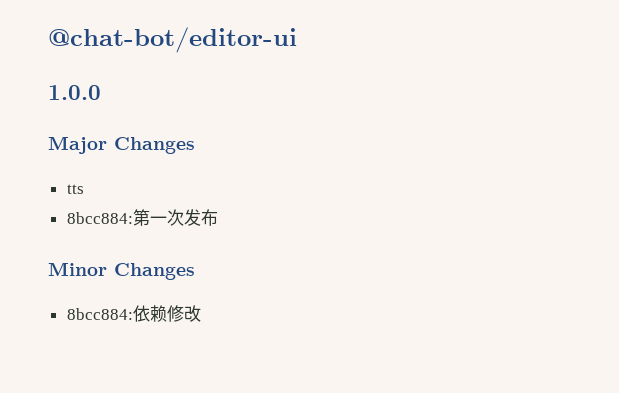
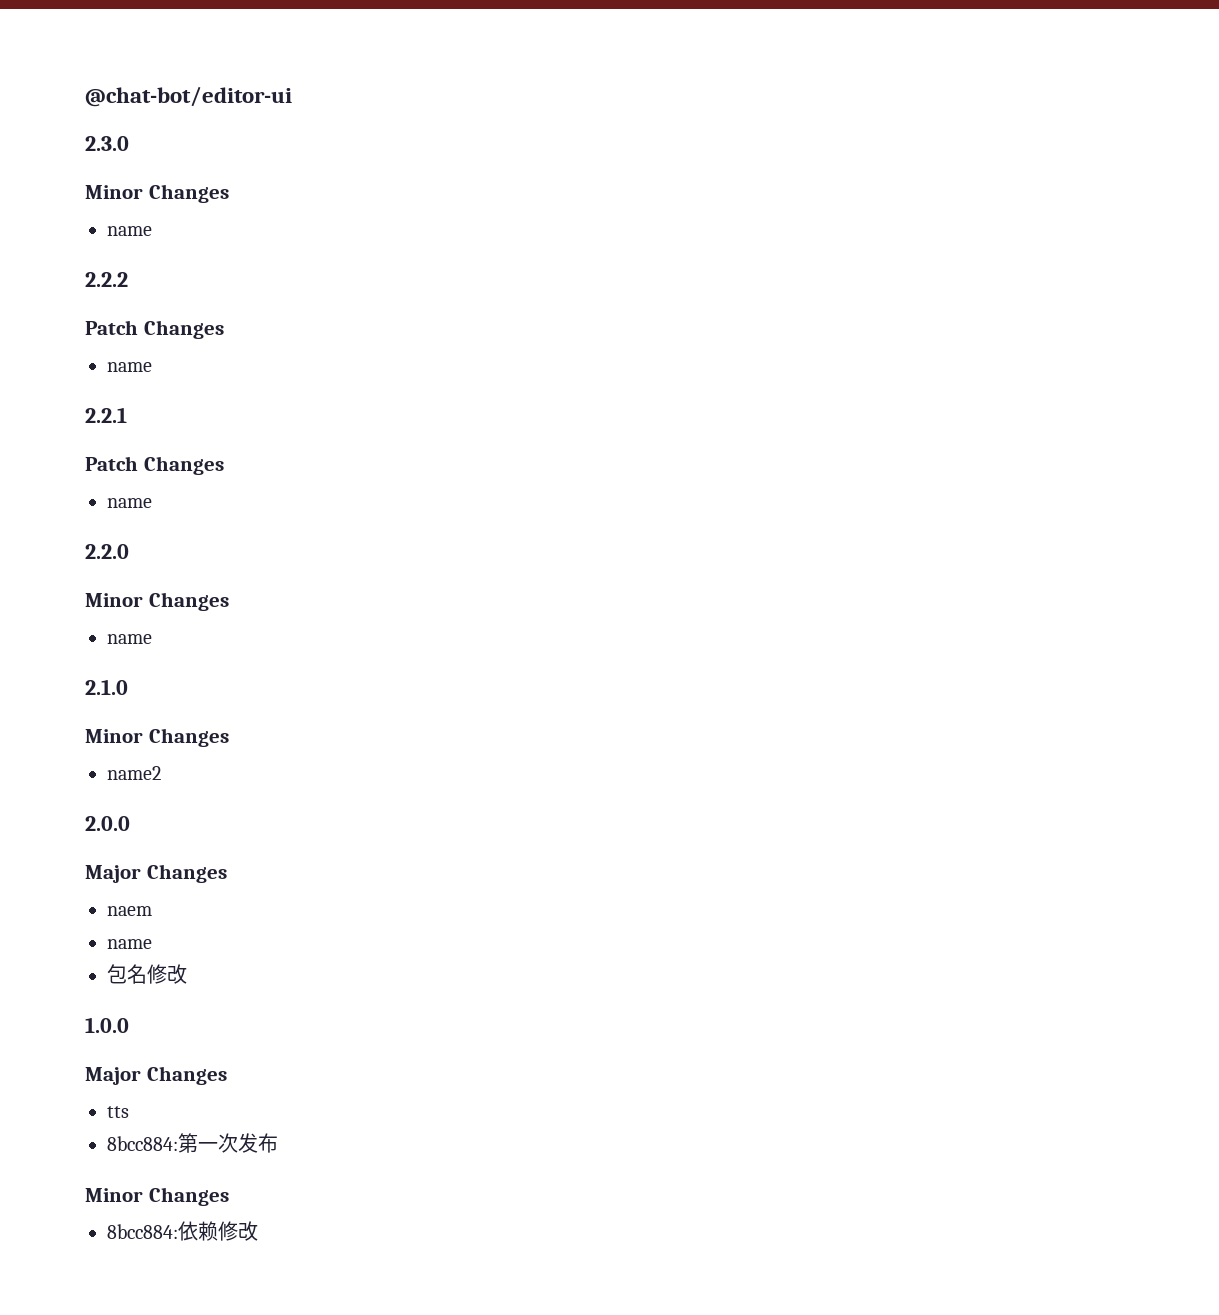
(297, 40) none -> [85,136,129,151] [85,184,229,203] [107,226,152,236] [85,272,128,287] [85,320,224,339] [107,362,152,372] [85,407,127,423] [85,456,224,475] [107,498,152,508] [85,544,129,559] [85,592,229,611] [107,634,152,644] [85,679,128,695] [85,728,229,747] [107,766,161,780] [85,816,130,831] [85,864,227,883] [107,906,152,916] [107,939,152,949] [107,964,187,984] // 2.3.0 // Minor Changes // name // 2.2.2 // Patch Changes // name // 2.2.1 // Patch Changes // name // 2.2.0 // Minor Changes // name // 2.1.0 // Minor Changes // name2 // 2.0.0 // Major Changes // naem // name // 包名修改

